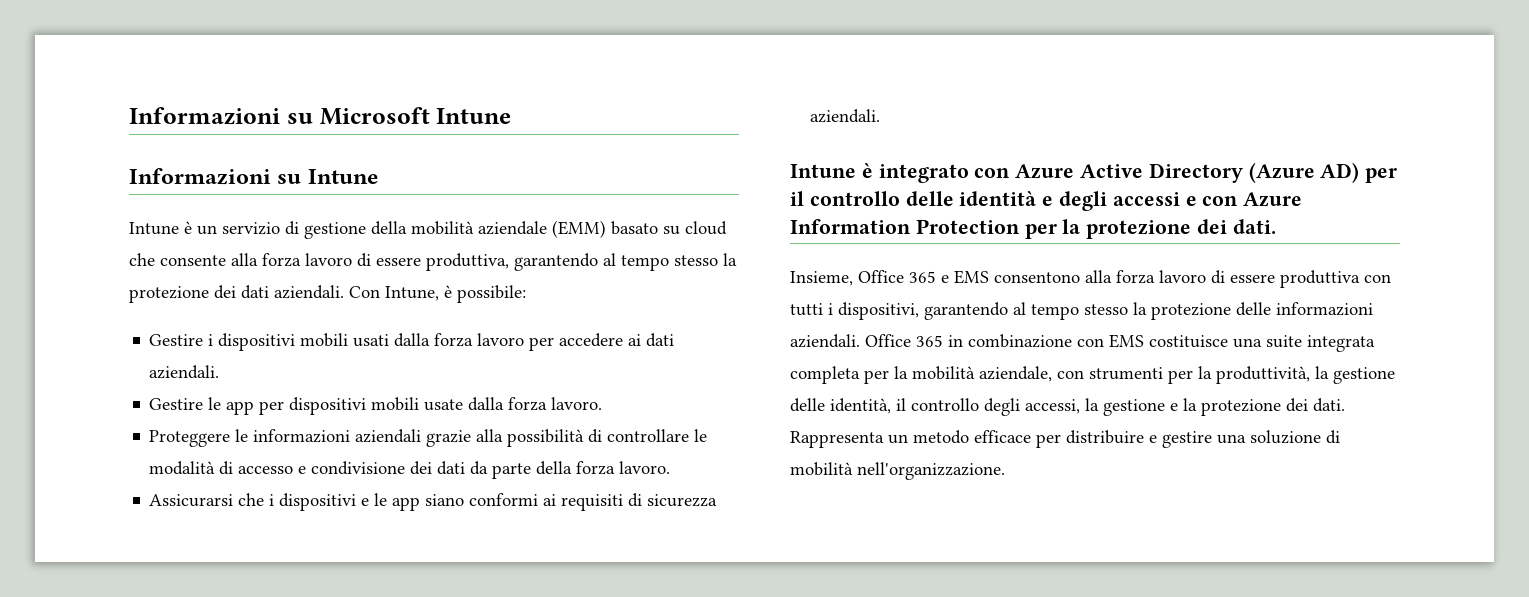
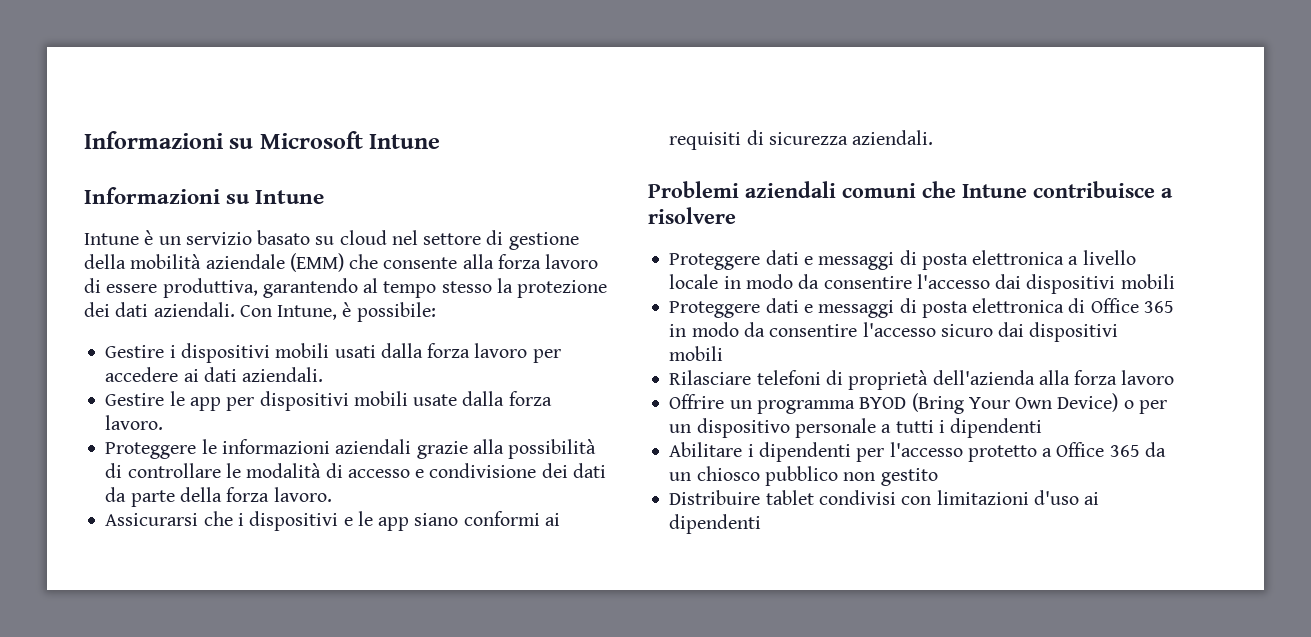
(280, 228) none -> [257,230,482,245] basato su cloud nel settore
[611,221,727,235] basato su cloud -> (344, 262) none
[790,162,1398,183] [790,191,1303,211] [790,219,1276,239] [790,270,1391,288] [790,302,1373,320] [790,334,1375,352] [790,366,1395,384] [790,398,1345,416] [790,430,1340,448] [790,462,1005,480] Intune è integrato con Azure Active Directory (Azure AD) per il controllo delle identità e degli accessi e con Azure Information Protection per la protezione dei dati. // Insieme, Office 365 e EMS consentono alla forza lavoro di essere produttiva con tutti i dispositivi, garantendo al tempo stesso la protezione delle informazioni aziendali. Office 365 in combinazione con EMS costituisce una suite integrata completa per la mobilità aziendale, con strumenti per la produttività, la gestione delle identità, il controllo degli accessi, la gestione e la protezione dei dati. Rappresenta un metodo efficace per distribuire e gestire una soluzione di mobilità nell'organizzazione. -> [648,181,1173,198] [648,207,736,224] [669,250,1136,270] [669,274,1175,294] [669,298,1174,318] [669,322,1119,342] [669,346,724,361] [669,370,1175,390] [669,393,1167,414] [669,418,1043,438] [669,442,1166,462] [669,466,938,486] [669,490,1100,505] [669,514,762,534] Problemi aziendali comuni che Intune contribuisce a risolvere // Proteggere dati e messaggi di posta elettronica a livello locale in modo da consentire l'accesso dai dispositivi mobili // Proteggere dati e messaggi di posta elettronica di Office 365 in modo da consentire l'accesso sicuro dai dispositivi mobili // Rilasciare telefoni di proprietà dell'azienda alla forza lavoro // Offrire un programma BYOD (Bring Your Own Device) o per un dispositivo personale a tutti i dipendenti // Abilitare i dipendenti per l'accesso protetto a Office 365 da un chiosco pubblico non gestito // Distribuire tablet condivisi con limitazioni d'uso ai dipendenti

